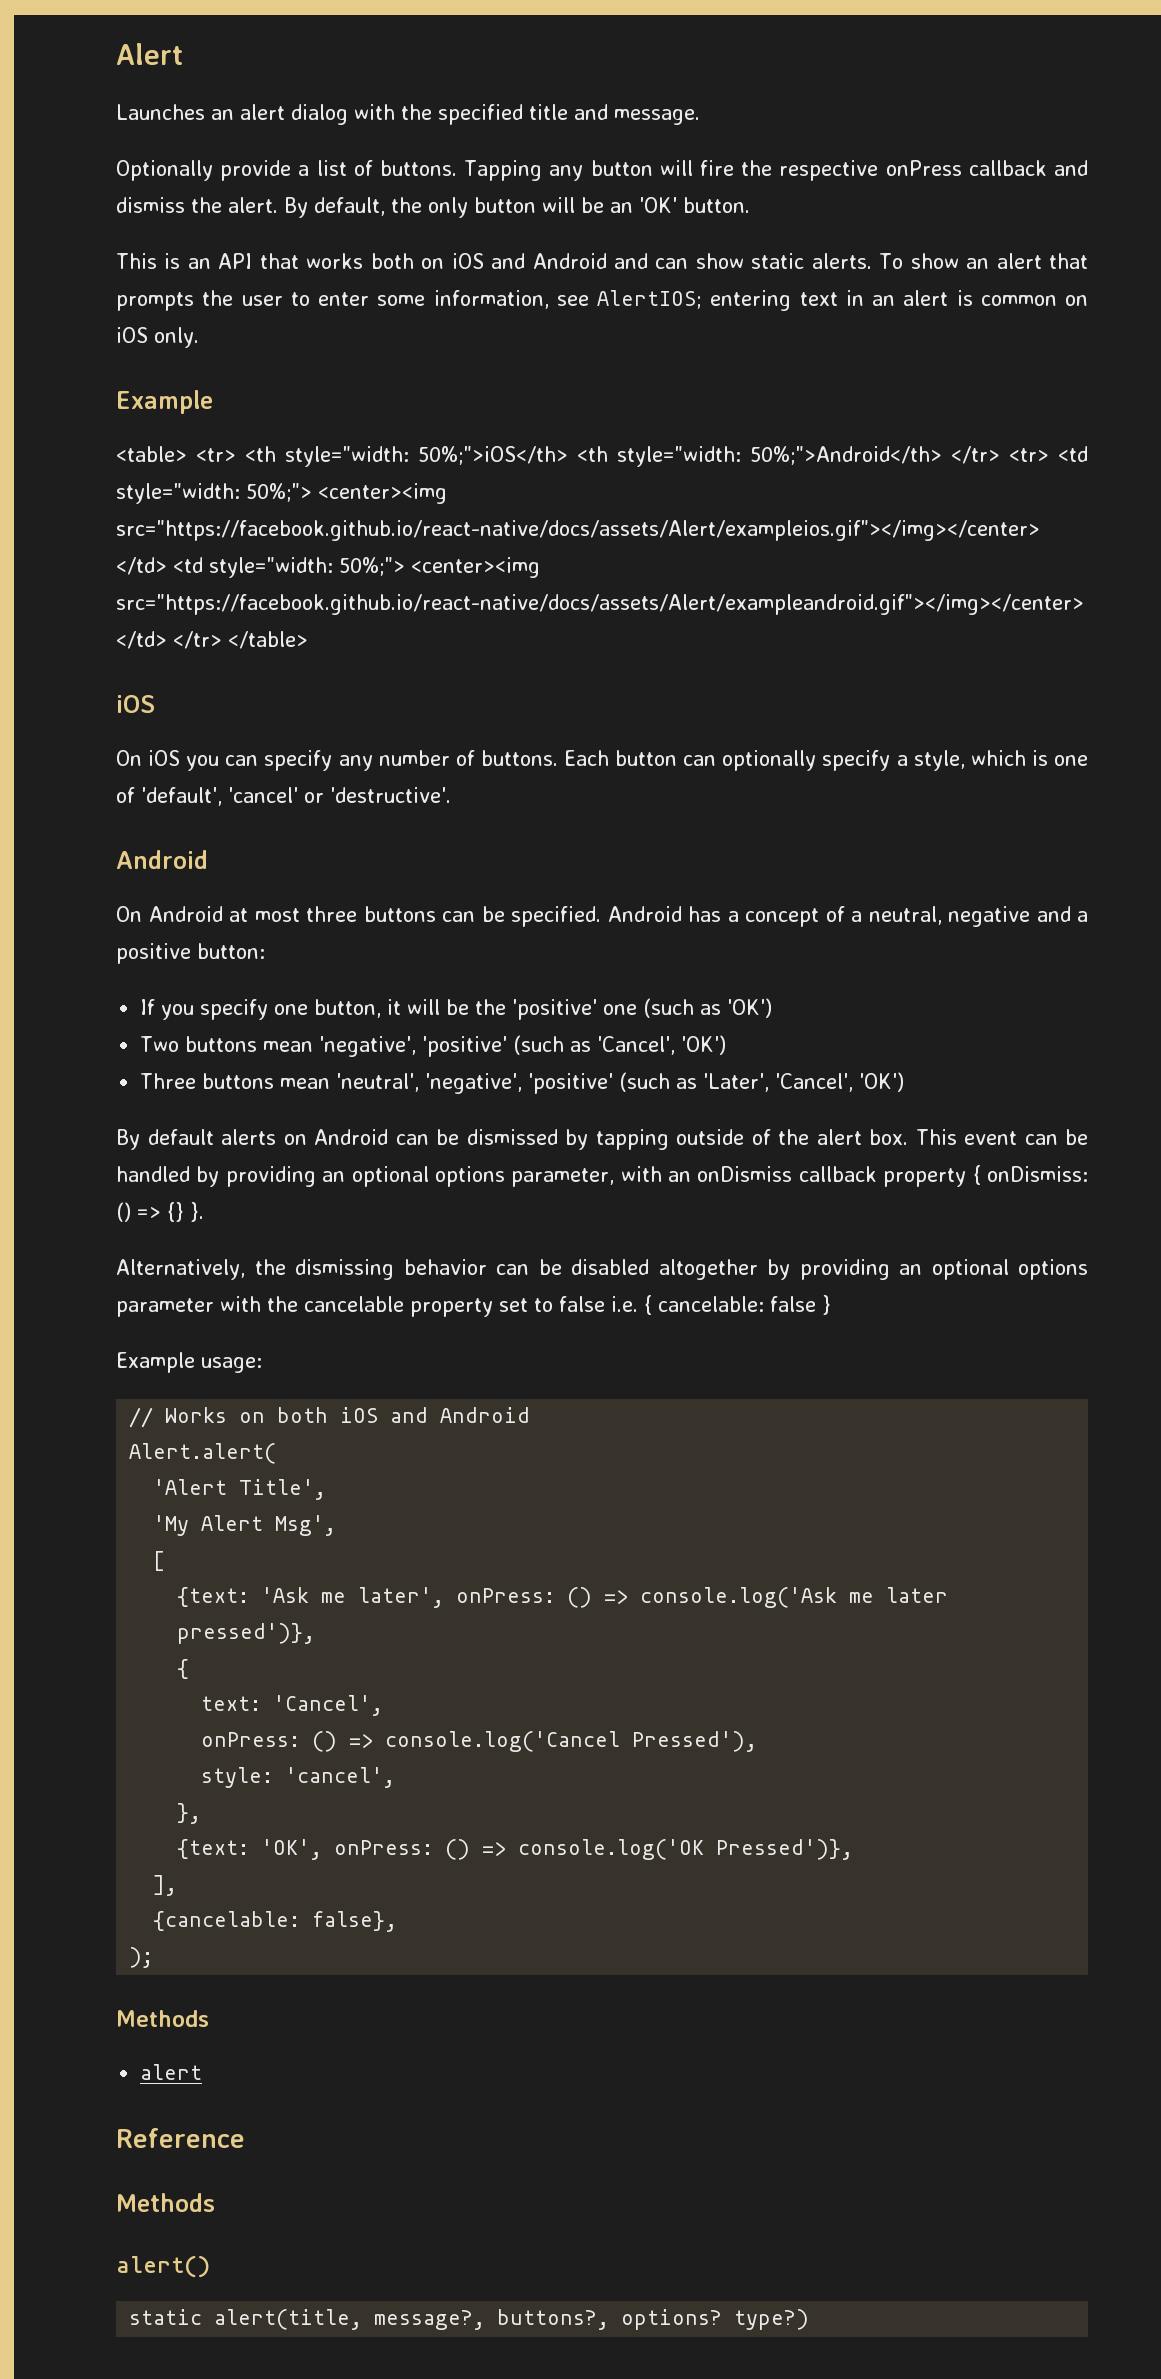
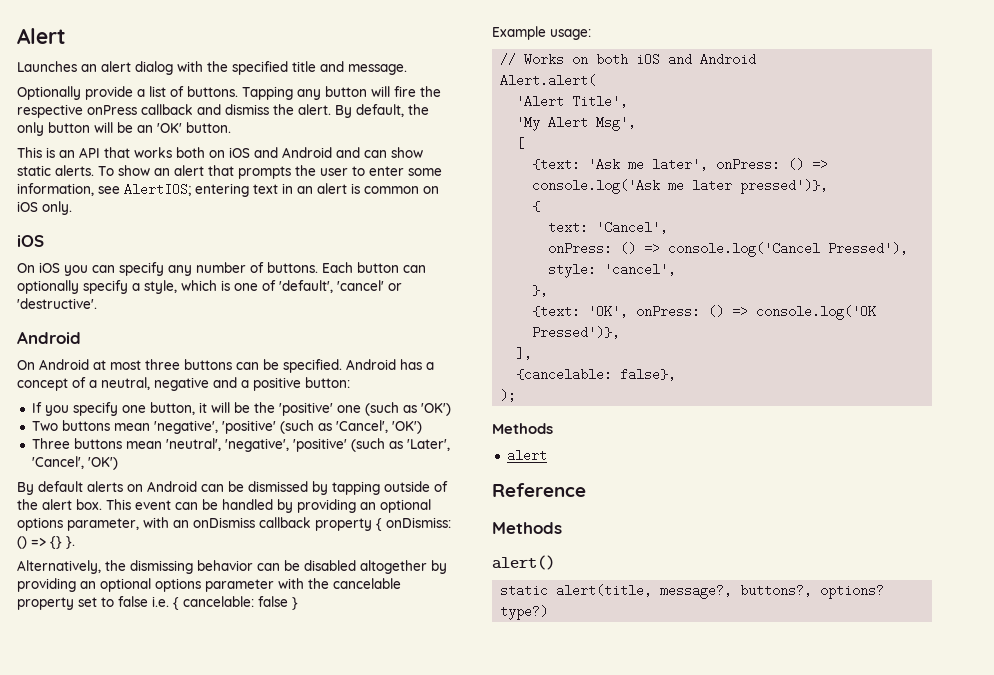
[116,390,213,414] [116,446,1088,467] [116,483,447,504] [116,520,1040,541] [116,557,540,578] [116,594,1084,615] [116,631,308,649] // Example // <table> <tr> <th style="width: 50%;">iOS</th> <th style="width: 50%;">Android</th> </tr> <tr> <td style="width: 50%;"> <center><img src="https://facebook.github.io/react-native/docs/assets/Alert/exampleios.gif"></img></center> </td> <td style="width: 50%;"> <center><img src="https://facebook.github.io/react-native/docs/assets/Alert/exampleandroid.gif"></img></center> </td> </tr> </table> -> (72, 208) none

